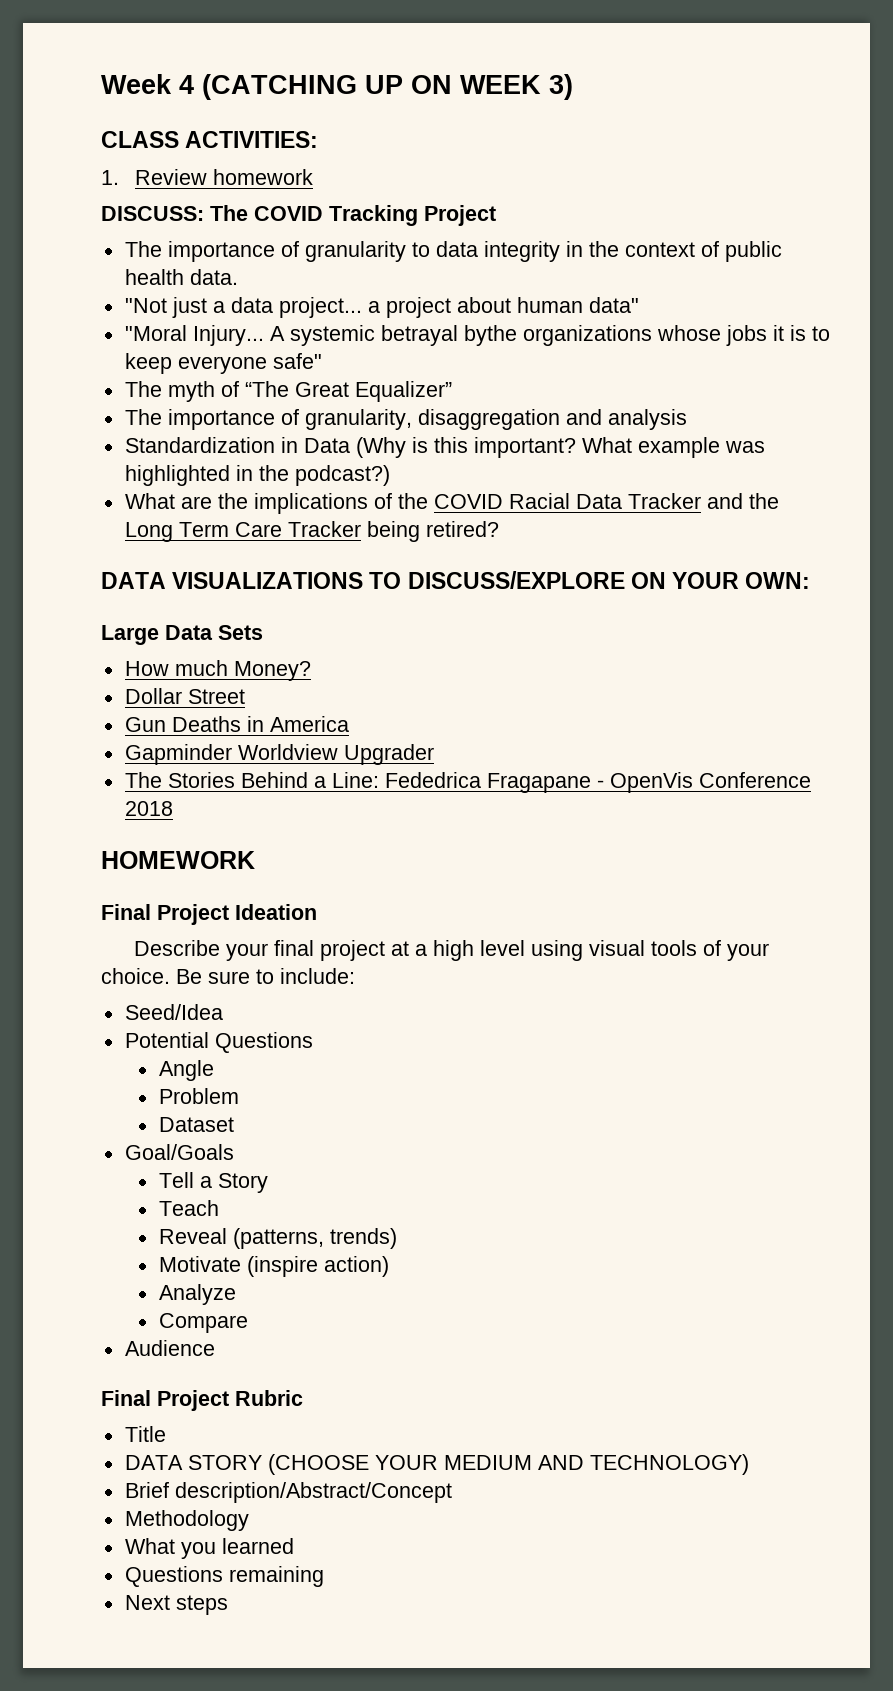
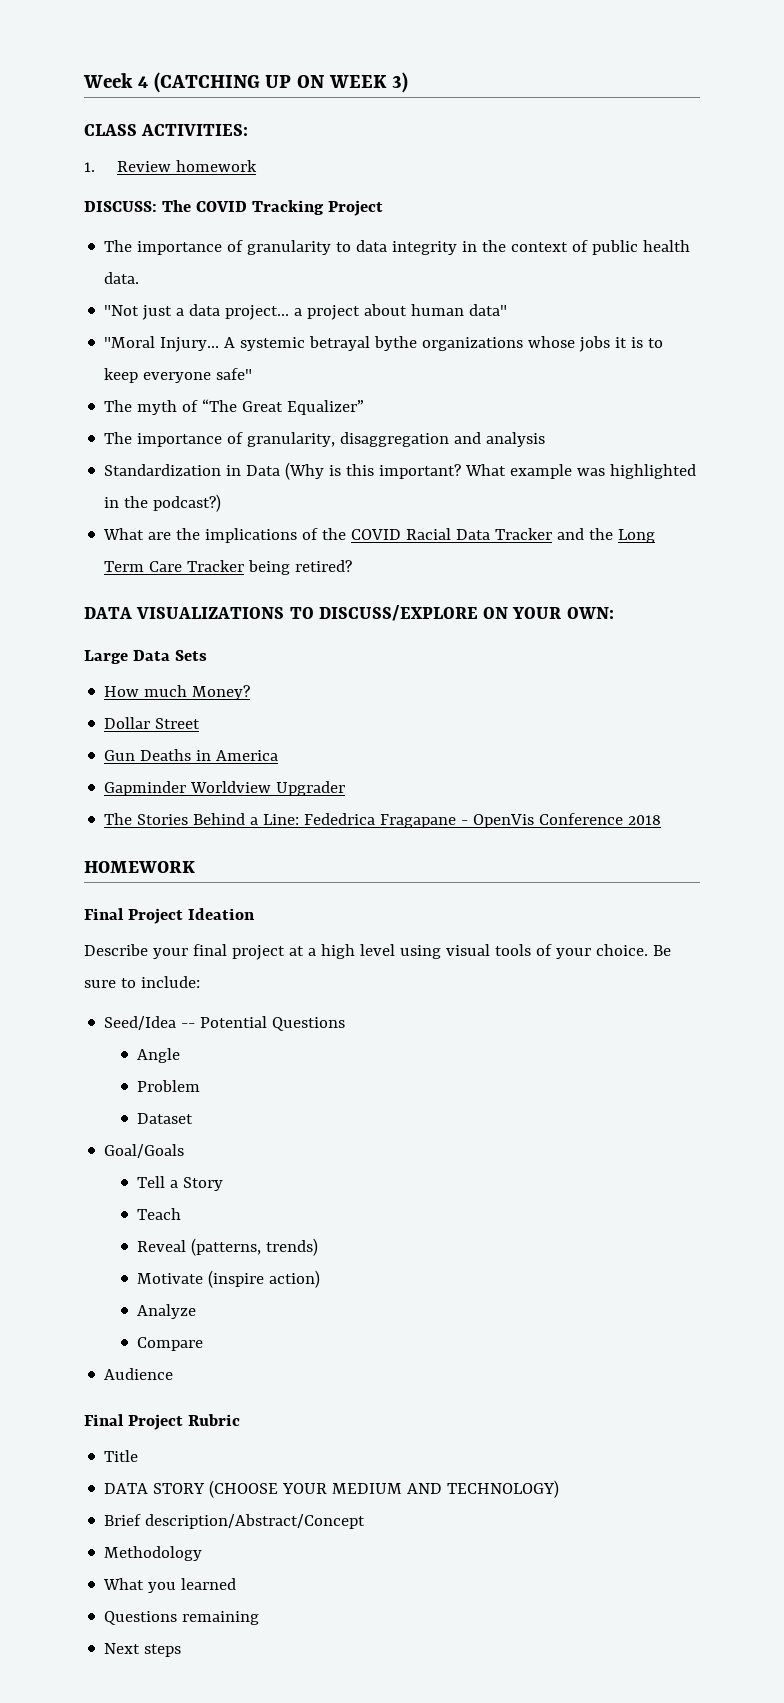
(223, 1012) // -> [181,1023,196,1028] --

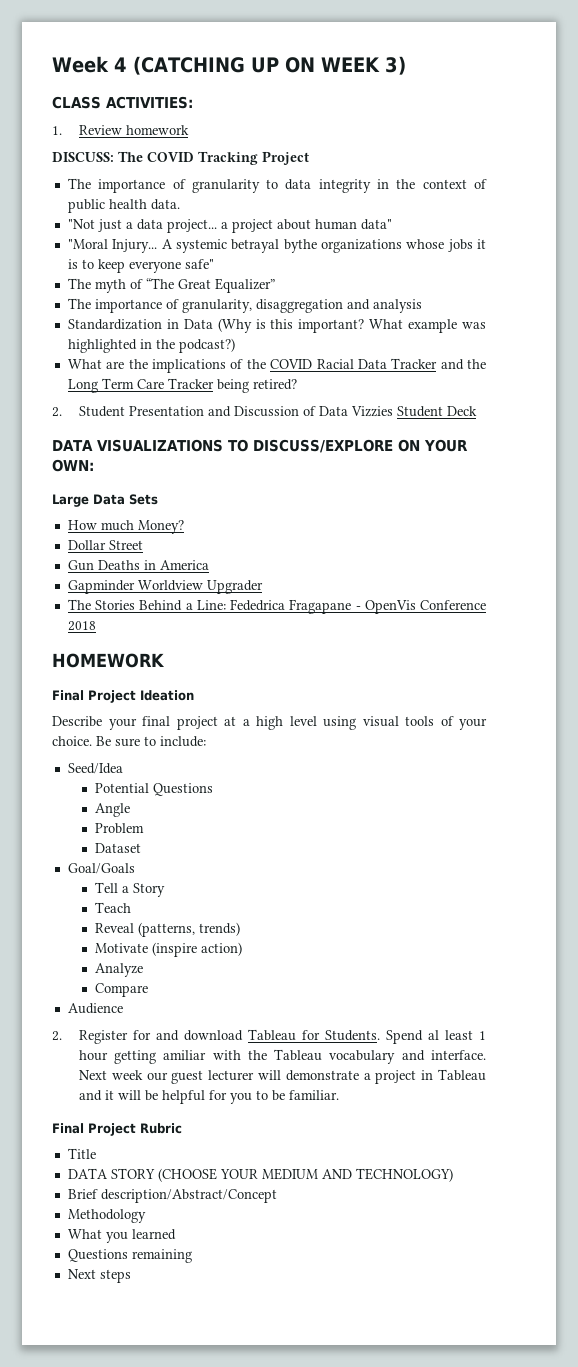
(353, 566) none -> [52,406,477,417] // 2. Student Presentation and Discussion of Data Vizzies Student Deck
[181,1023,196,1028] -- -> (123, 768) //
(174, 1374) none -> [52,1029,487,1044] [78,1049,487,1064] [78,1069,487,1084] [78,1090,339,1104] // 2. Register for and download Tableau for Students. Spend al least 1 hour getting amiliar with the Tableau vocabulary and interface. Next week our guest lecturer will demonstrate a project in Tableau and it will be helpful for you to be familiar.

